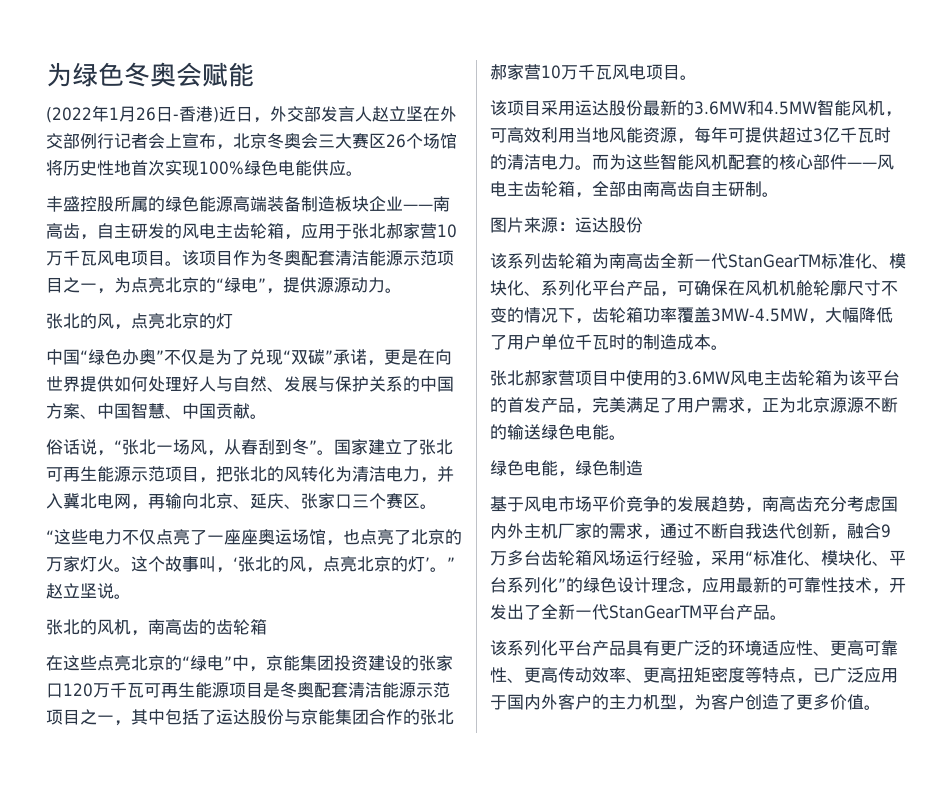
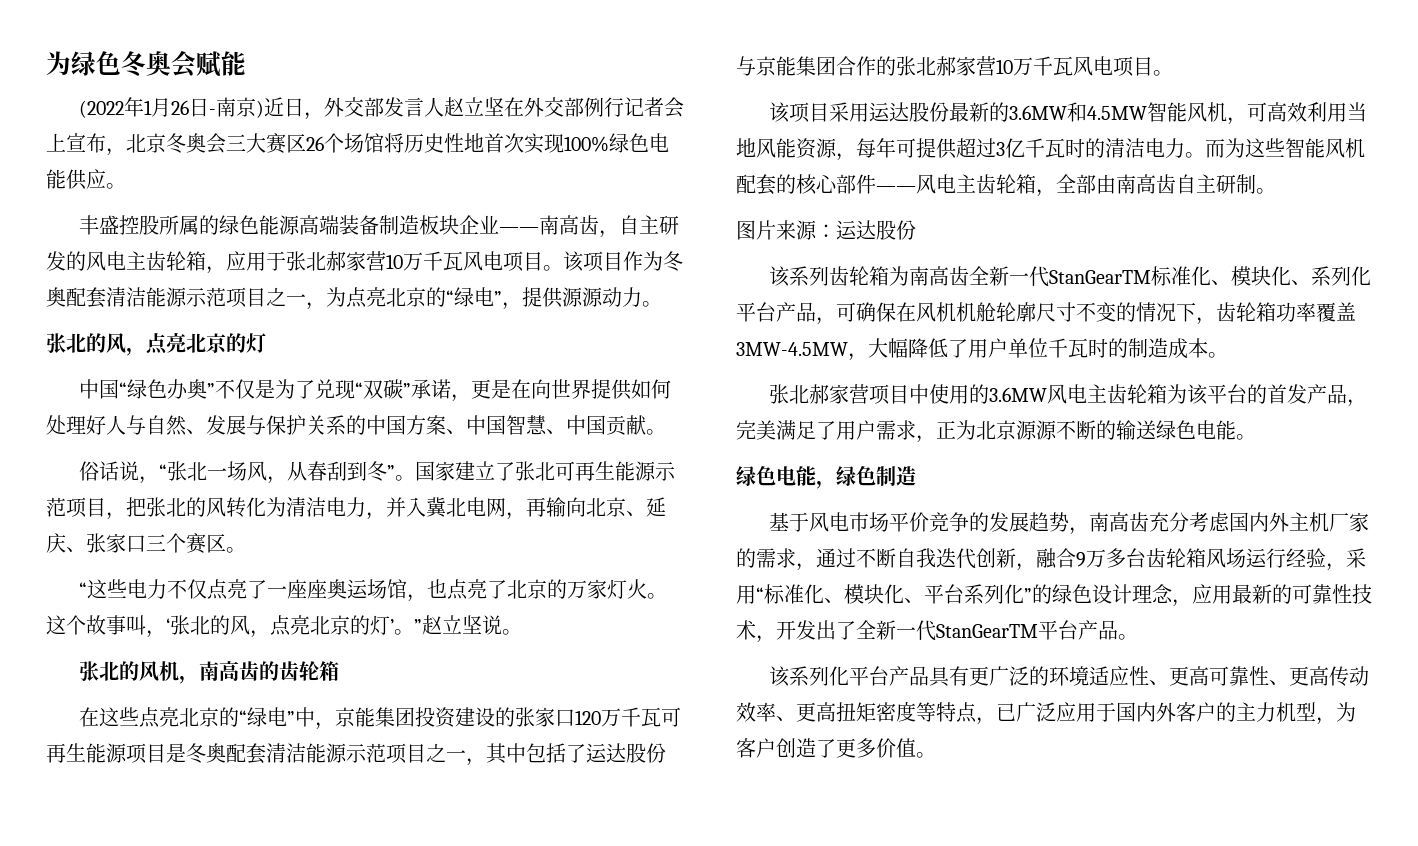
[179,106,213,122] 香港 -> [215,97,256,117] 南京

